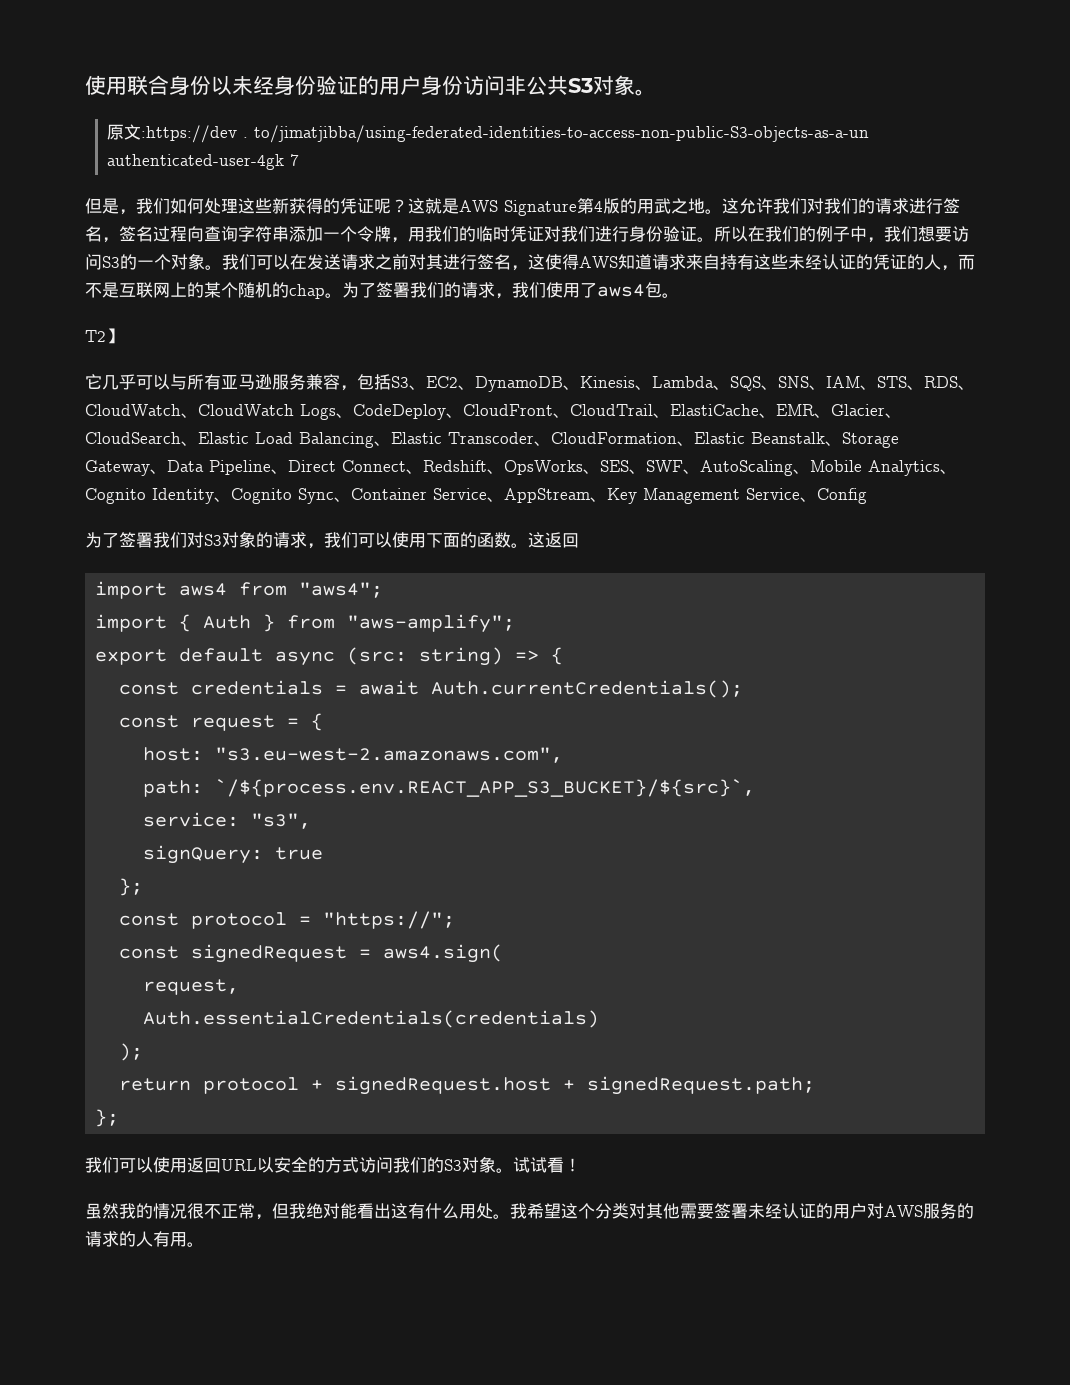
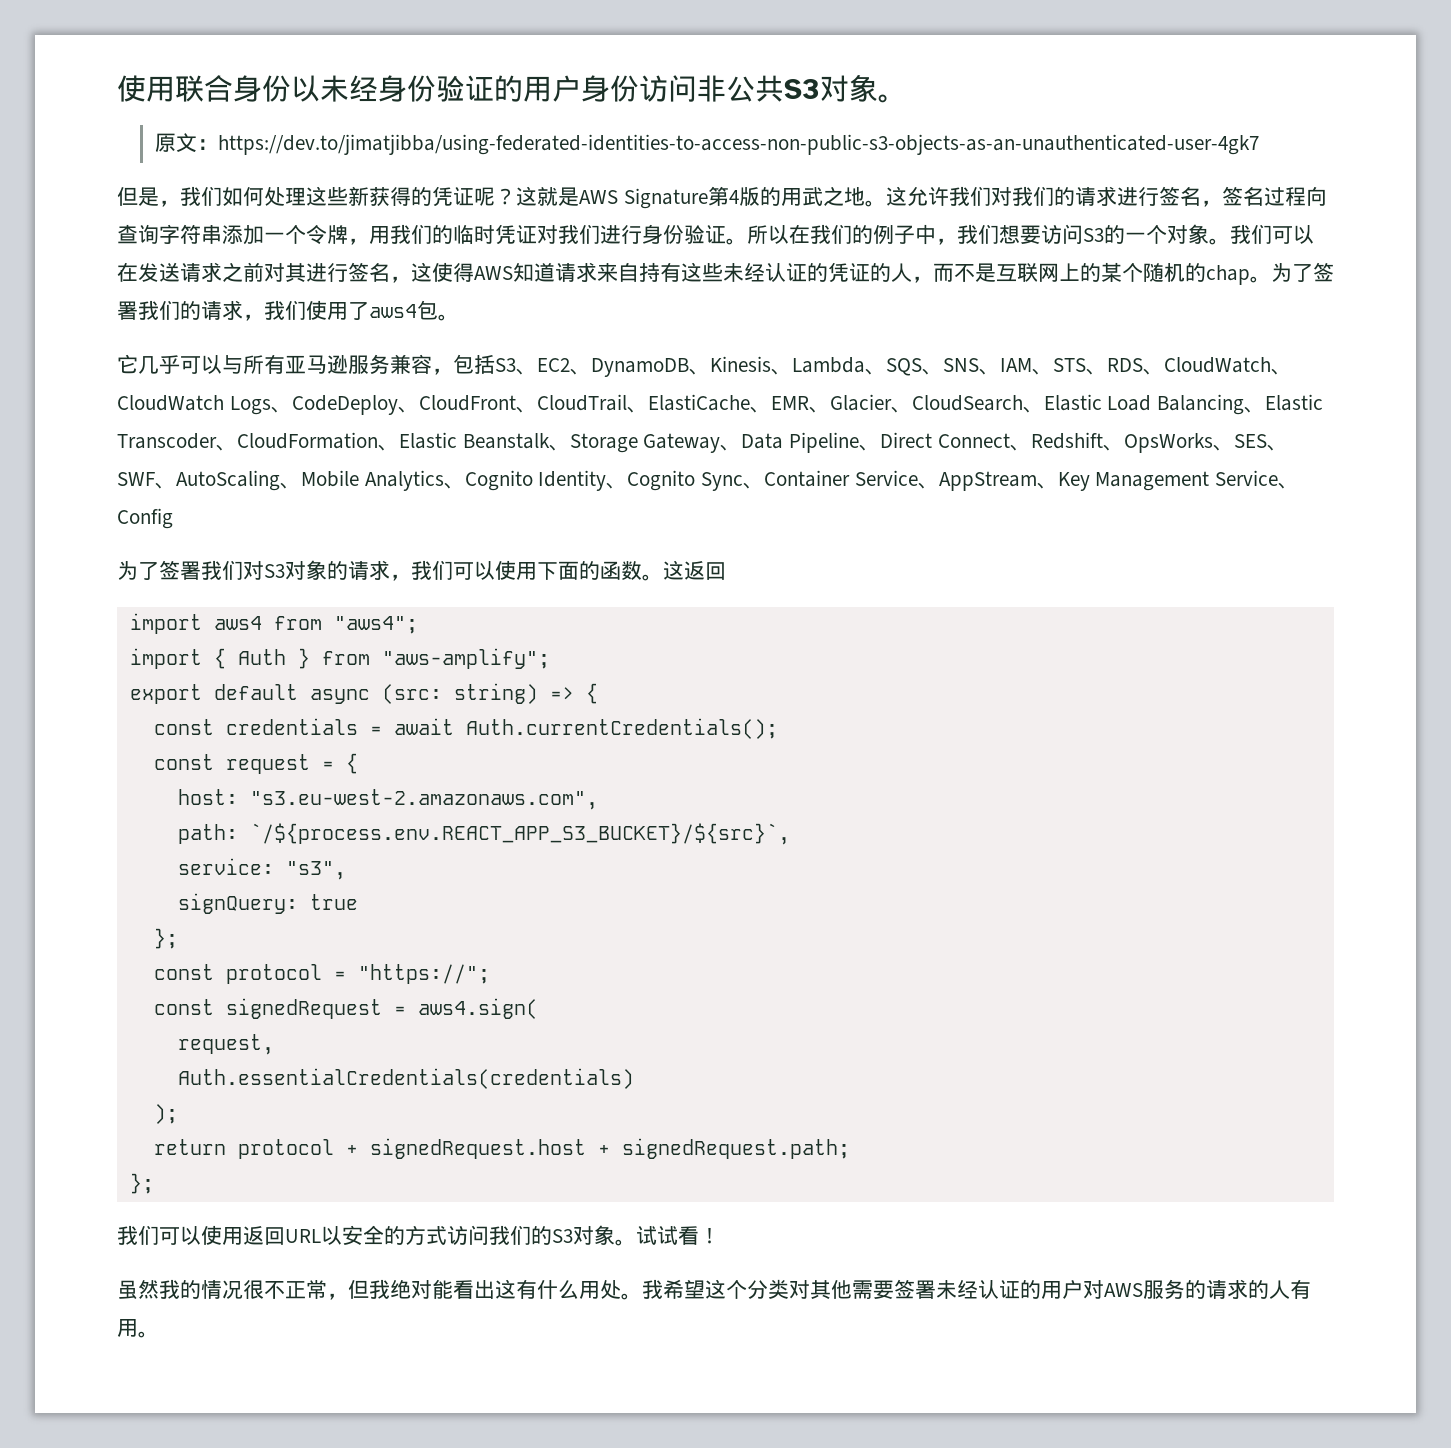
[140,125,869,143] [106,154,299,170] :https://dev . to/jimatjibba/using-federated-identities-to-access-non-public-S3-objects-as-a-un authenticated-user-4gk 7 -> [196,134,1259,155] ：https://dev.to/jimatjibba/using-federated-identities-to-access-non-public-s3-objects-as-an-unauthenticated-user-4gk7
[85,328,123,344] // T2】 -> (459, 317) none

